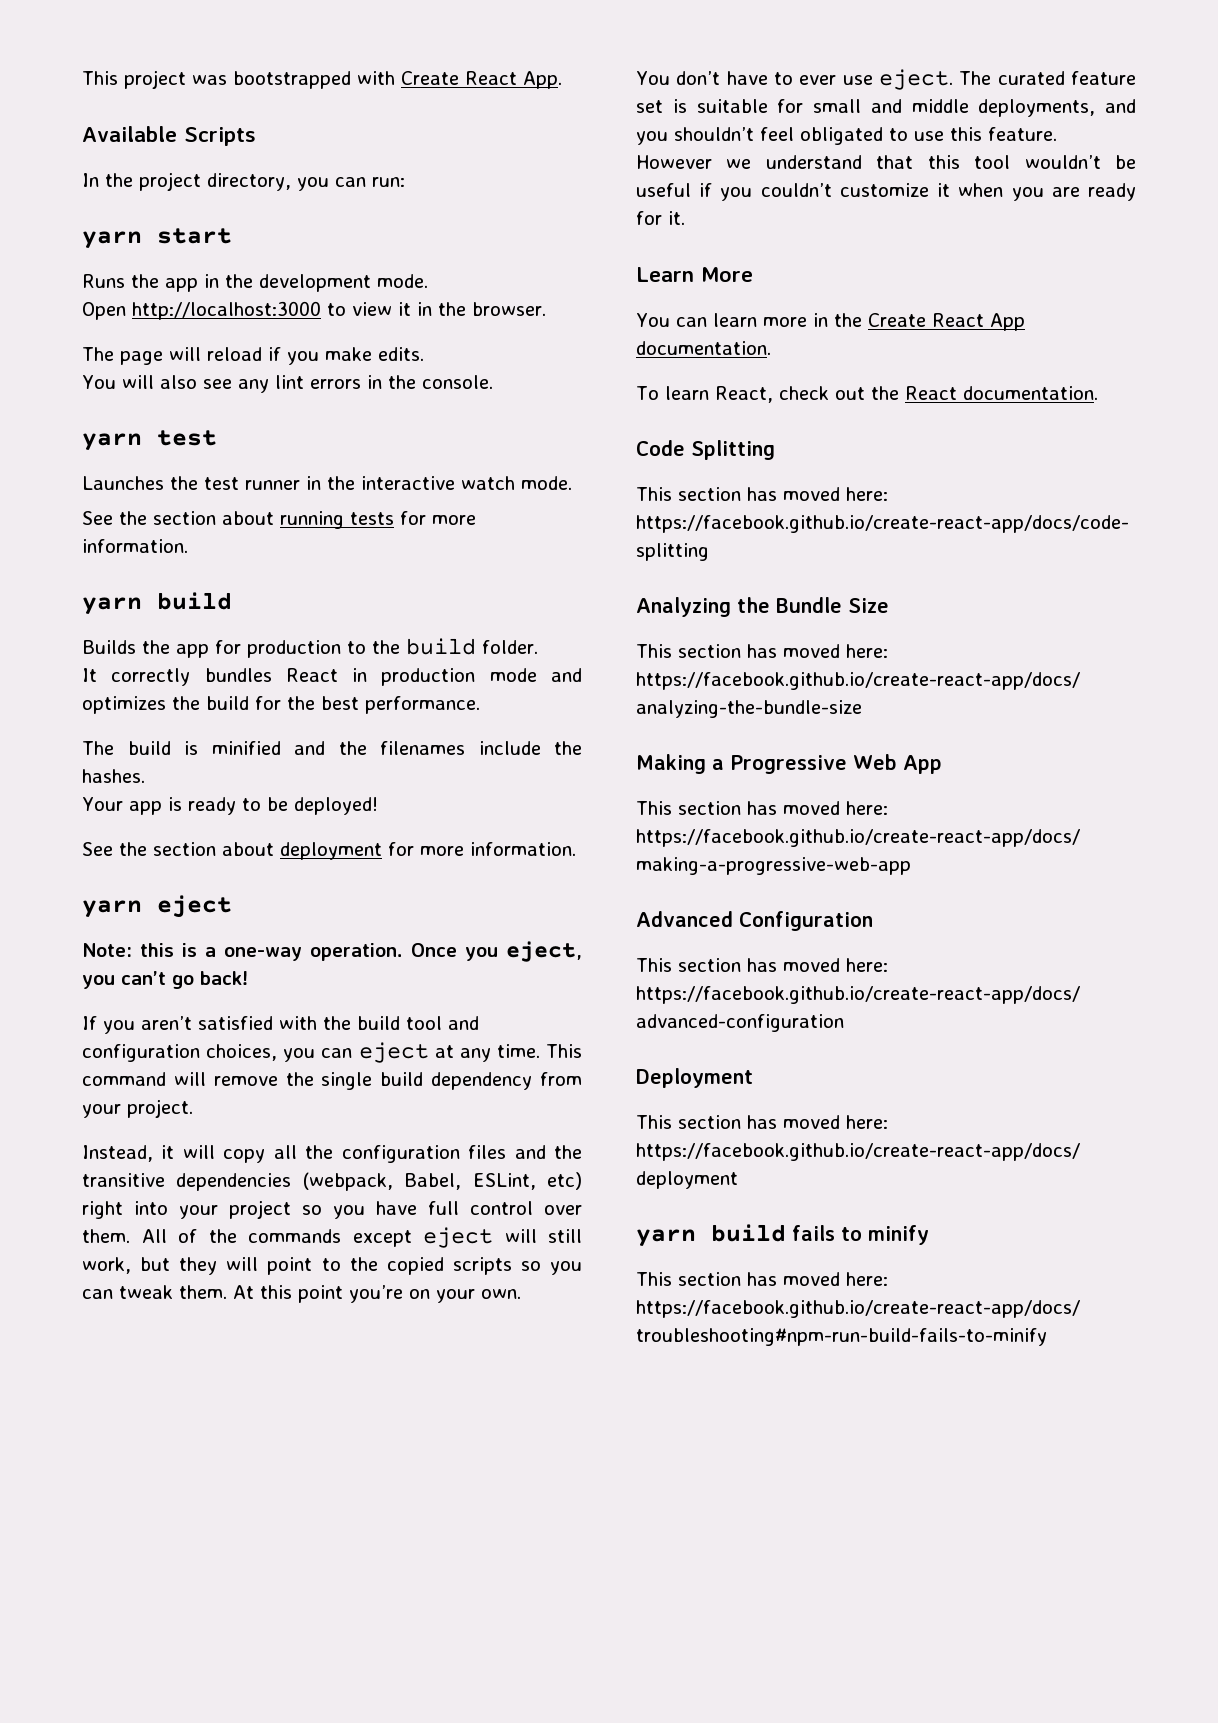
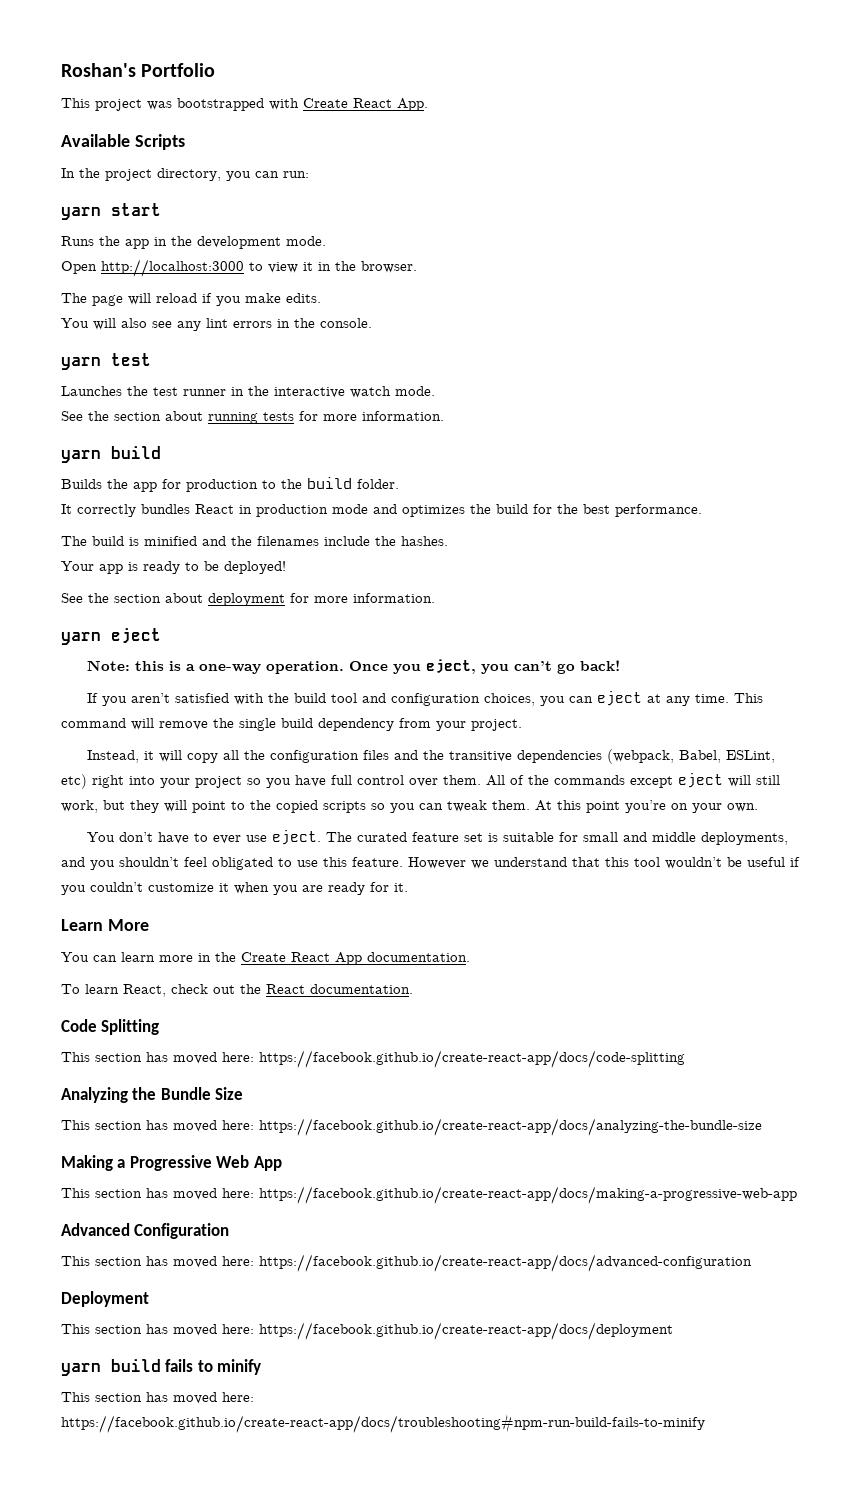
(82, 78) none -> [61,63,216,77] Roshan's Portfolio //

